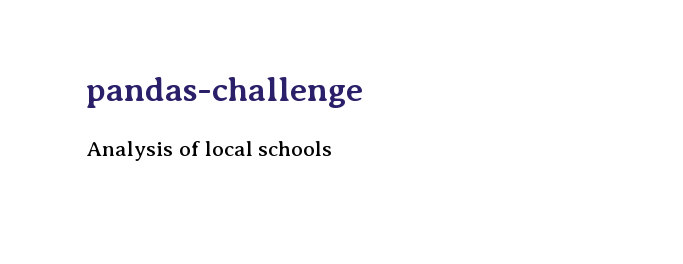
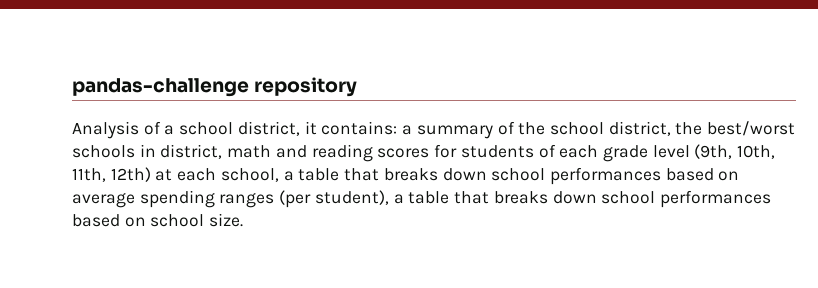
(363, 92) none -> [254,77,358,97] repository
[204,141,333,156] local schools -> [164,121,796,139] [72,144,776,162] [72,167,740,185] [72,190,771,208] [72,213,244,227] a school district, it contains: a summary of the school district, the best/worst schools in district, math and reading scores for students of each grade level (9th, 10th, 11th, 12th) at each school, a table that breaks down school performances based on average spending ranges (per student), a table that breaks down school performances based on school size.

